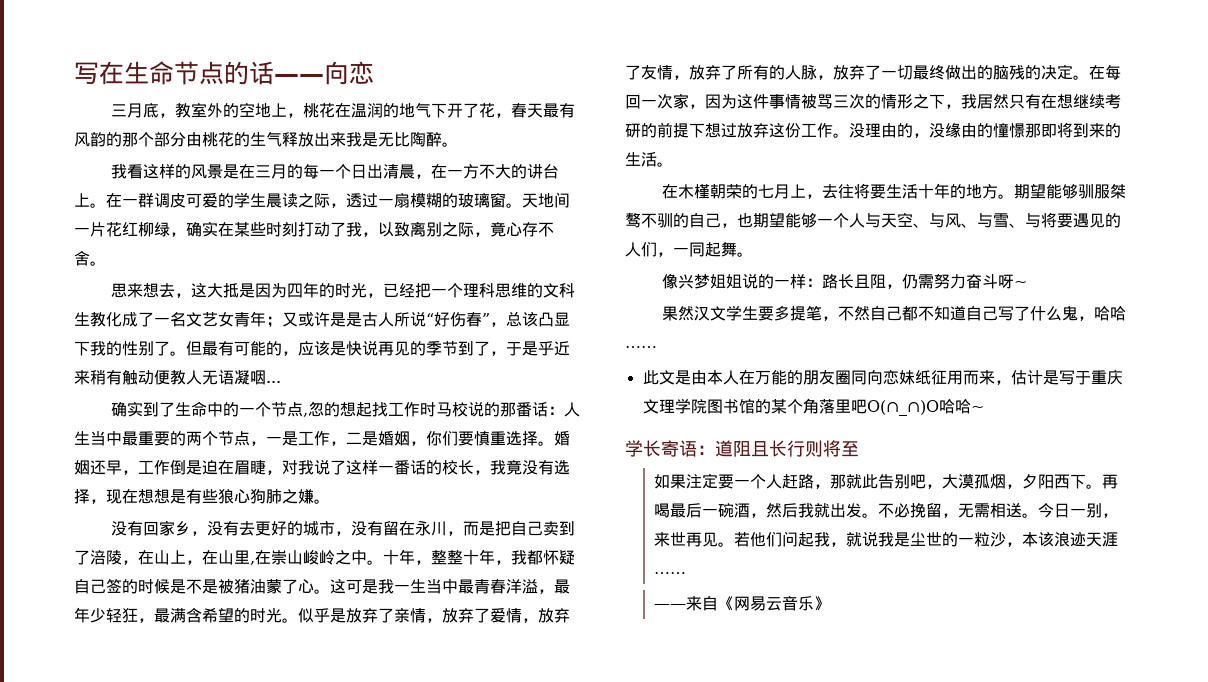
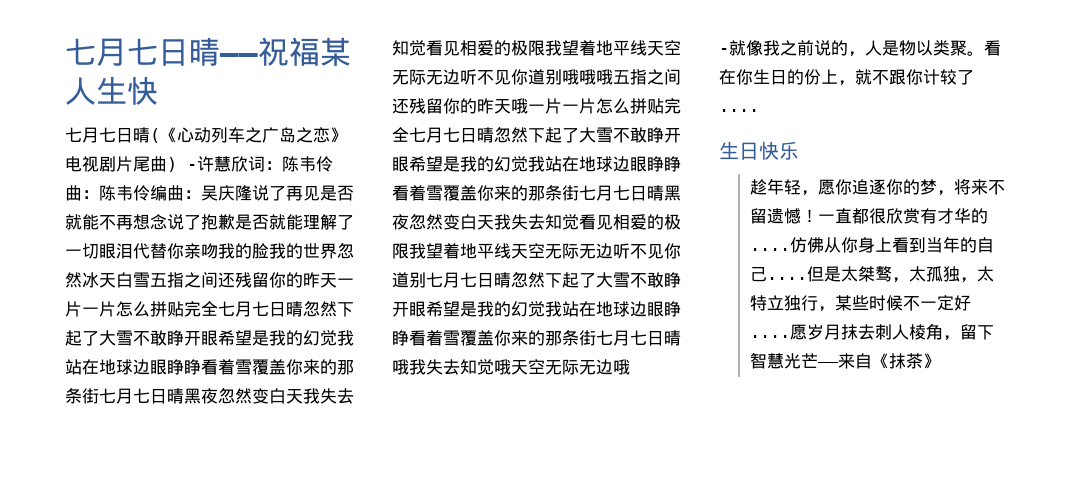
[74,61,374,85] [111,102,576,118] [74,131,458,147] [111,164,560,179] [74,192,570,208] [74,221,554,237] [74,250,106,266] [111,282,576,298] [74,311,570,328] [74,340,570,356] [74,370,281,385] [111,401,581,417] [74,431,570,446] [74,459,570,475] [74,489,330,504] [111,520,576,536] [74,549,575,565] [74,578,570,594] [74,607,570,623] [625,64,1121,80] [625,93,1121,109] [625,122,1121,138] [625,152,673,167] [662,183,1127,199] [625,212,1121,228] [625,242,753,257] [662,273,1028,289] [662,305,1127,321] [625,346,657,348] [642,369,1123,385] [642,398,984,416] [625,440,859,457] [654,473,1119,489] [654,502,1119,518] [654,531,1119,547] [654,572,687,574] [654,595,815,611] 写在生命节点的话——向恋 // 三月底，教室外的空地上，桃花在温润的地气下开了花，春天最有风韵的那个部分由桃花的生气释放出来我是无比陶醉。 // 我看这样的风景是在三月的每一个日出清晨，在一方不大的讲台上。在一群调皮可爱的学生晨读之际，透过一扇模糊的玻璃窗。天地间一片花红柳绿，确实在某些时刻打动了我，以致离别之际，竟心存不舍。 // 思来想去，这大抵是因为四年的时光，已经把一个理科思维的文科生教化成了一名文艺女青年；又或许是是古人所说“好伤春”，总该凸显下我的性别了。但最有可能的，应该是快说再见的季节到了，于是乎近来稍有触动便教人无语凝咽... // 确实到了生命中的一个节点,忽的想起找工作时马校说的那番话：人生当中最重要的两个节点，一是工作，二是婚姻，你们要慎重选择。婚姻还早，工作倒是迫在眉睫，对我说了这样一番话的校长，我竟没有选择，现在想想是有些狼心狗肺之嫌。 // 没有回家乡，没有去更好的城市，没有留在永川，而是把自己卖到了涪陵，在山上，在山里,在崇山峻岭之中。十年，整整十年，我都怀疑自己签的时候是不是被猪油蒙了心。这可是我一生当中最青春洋溢，最年少轻狂，最满含希望的时光。似乎是放弃了亲情，放弃了爱情，放弃了友情，放弃了所有的人脉，放弃了一切最终做出的脑残的决定。在每回一次家，因为这件事情被骂三次的情形之下，我居然只有在想继续考研的前提下想过放弃这份工作。没理由的，没缘由的憧憬那即将到来的生活。 // 在木槿朝荣的七月上，去往将要生活十年的地方。期望能够驯服桀骜不驯的自己，也期望能够一个人与天空、与风、与雪、与将要遇见的人们，一同起舞。 // 像兴梦姐姐说的一样：路长且阻，仍需努力奋斗呀~ // 果然汉文学生要多提笔，不然自己都不知道自己写了什么鬼，哈哈…… // 此文是由本人在万能的朋友圈同向恋妹纸征用而来，估计是写于重庆文理学院图书馆的某个角落里吧O(∩_∩)O哈哈~ // 学长寄语：道阻且长行则将至 // 如果注定要一个人赶路，那就此告别吧，大漠孤烟，夕阳西下。再喝最后一碗酒，然后我就出发。不必挽留，无需相送。今日一别，来世再见。若他们问起我，就说我是尘世的一粒沙，本该浪迹天涯…… // ——来自《网易云音乐 -> [65,37,351,66] [65,76,158,105] [65,127,347,143] [65,156,333,172] [65,185,354,201] [65,214,354,230] [65,242,354,259] [65,272,354,288] [65,300,354,317] [65,330,354,346] [65,359,354,375] [65,387,354,404] [392,40,681,56] [392,69,681,85] [392,98,681,114] [392,126,681,143] [392,156,681,172] [392,185,681,201] [392,213,681,230] [392,243,681,259] [392,271,681,288] [392,301,681,317] [392,330,681,346] [392,359,630,375] [719,40,1001,57] [719,69,974,86] [719,109,759,112] [719,141,799,160] [749,178,1005,196] [749,208,988,224] [749,236,994,253] [749,266,994,283] [749,295,971,312] [749,323,994,341] [749,352,923,369] 七月七日晴——祝福某人生快 // 七月七日晴(《心动列车之广岛之恋》电视剧片尾曲) -许慧欣词：陈韦伶曲：陈韦伶编曲：吴庆隆说了再见是否就能不再想念说了抱歉是否就能理解了一切眼泪代替你亲吻我的脸我的世界忽然冰天白雪五指之间还残留你的昨天一片一片怎么拼贴完全七月七日晴忽然下起了大雪不敢睁开眼希望是我的幻觉我站在地球边眼睁睁看着雪覆盖你来的那条街七月七日晴黑夜忽然变白天我失去知觉看见相爱的极限我望着地平线天空无际无边听不见你道别哦哦哦五指之间还残留你的昨天哦一片一片怎么拼贴完全七月七日晴忽然下起了大雪不敢睁开眼希望是我的幻觉我站在地球边眼睁睁看着雪覆盖你来的那条街七月七日晴黑夜忽然变白天我失去知觉看见相爱的极限我望着地平线天空无际无边听不见你道别七月七日晴忽然下起了大雪不敢睁开眼希望是我的幻觉我站在地球边眼睁睁看着雪覆盖你来的那条街七月七日晴哦我失去知觉哦天空无际无边哦 // -就像我之前说的，人是物以类聚。看在你生日的份上，就不跟你计较了.... // 生日快乐 // 趁年轻，愿你追逐你的梦，将来不留遗憾！一直都很欣赏有才华的....仿佛从你身上看到当年的自己....但是太桀骜，太孤独，太特立独行，某些时候不一定好....愿岁月抹去刺人棱角，留下智慧光芒——来自《抹茶

